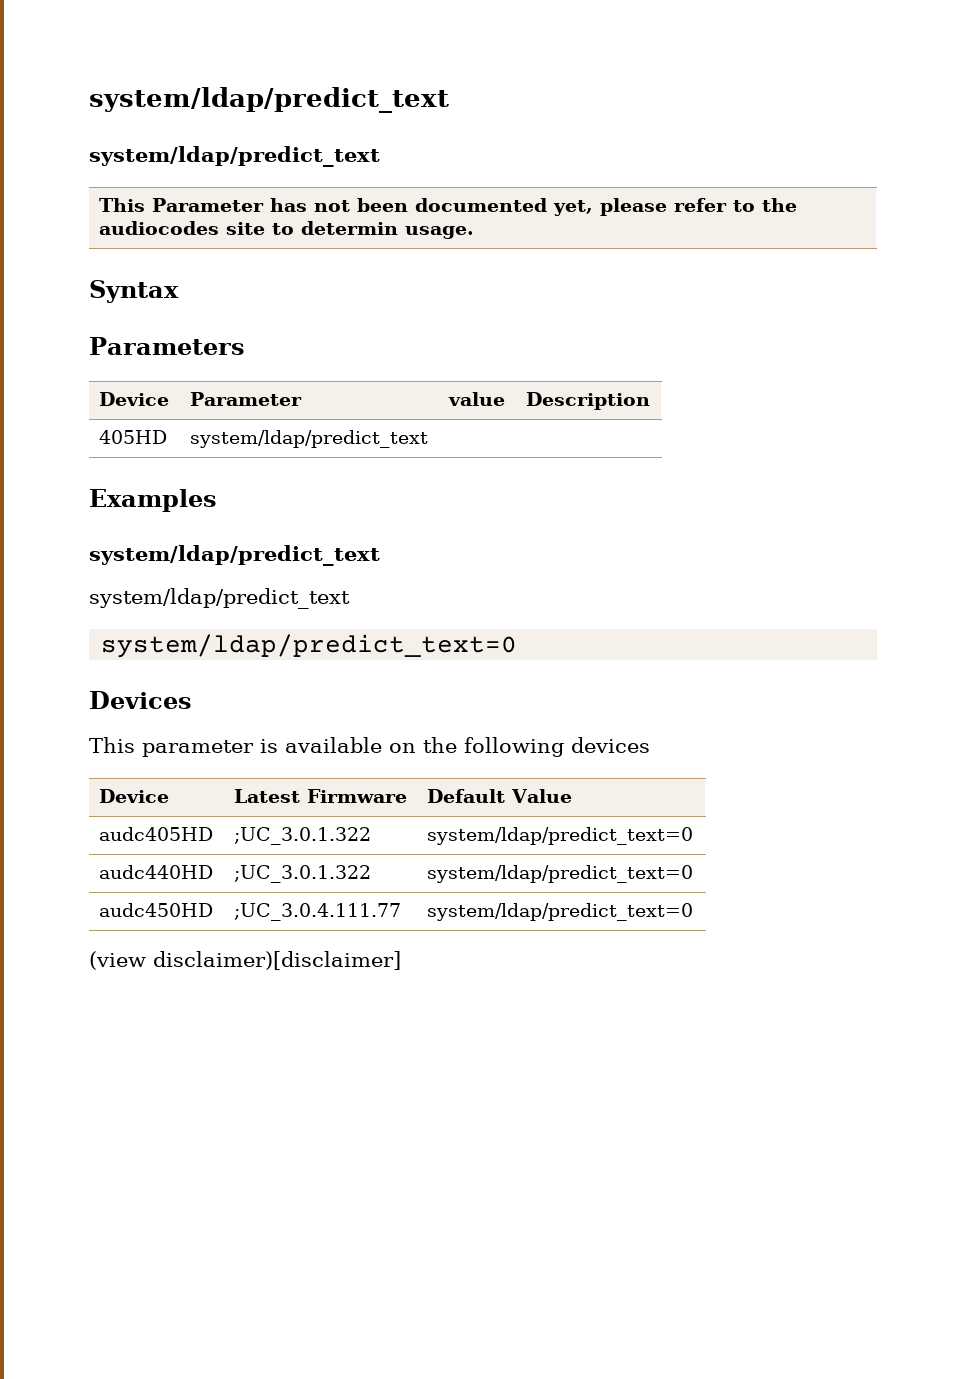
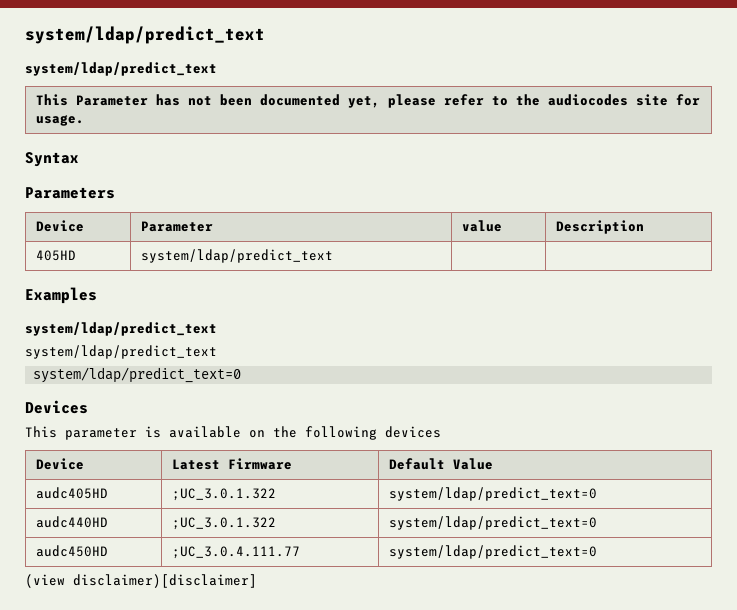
[272,221,399,235] to determin -> [675,94,700,106] for

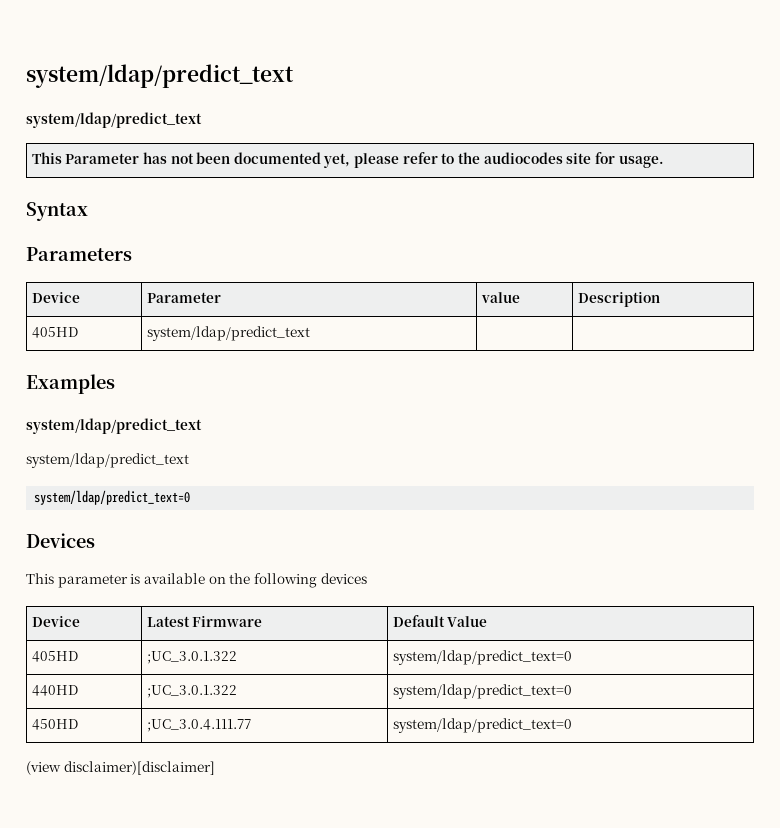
[35,487,108,499] [171,488,276,501] [388,487,597,501] [35,516,108,528] [171,517,276,530] [388,516,597,530] [35,545,108,557] audc405HD | ;UC_3.0.1.322 | system/ldap/predict_text=0 // audc440HD | ;UC_3.0.1.322 | system/ldap/predict_text=0 // audc450HD -> [31,651,78,662] [146,651,237,664] [392,650,572,665] [31,685,78,696] [146,685,237,698] [392,684,572,699] [31,719,78,730] 405HD | ;UC_3.0.1.322 | system/ldap/predict_text=0 // 440HD | ;UC_3.0.1.322 | system/ldap/predict_text=0 // 450HD

